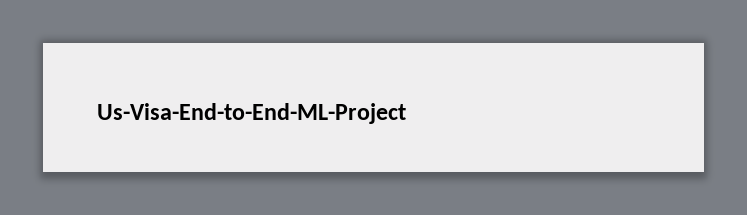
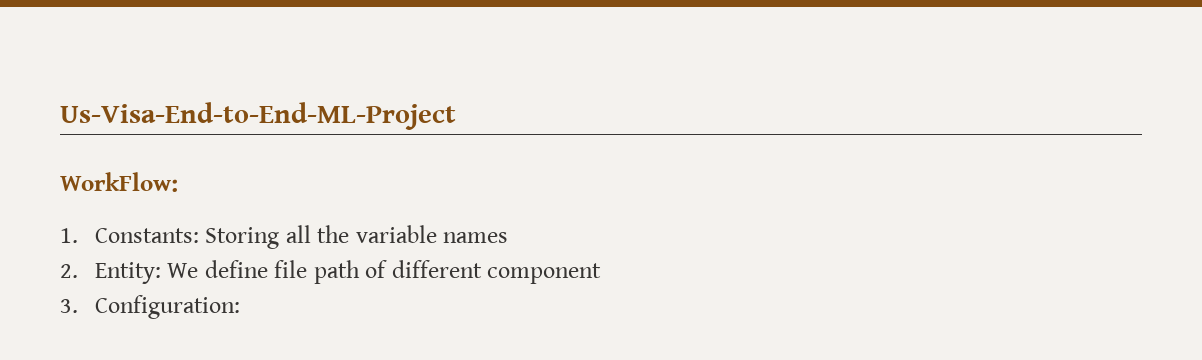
(406, 113) none -> [60,172,178,192] [60,225,509,249] [60,260,602,284] [60,295,240,319] // WorkFlow: // 1. Constants: Storing all the variable names // 2. Entity: We define file path of different component // 3. Configuration:

